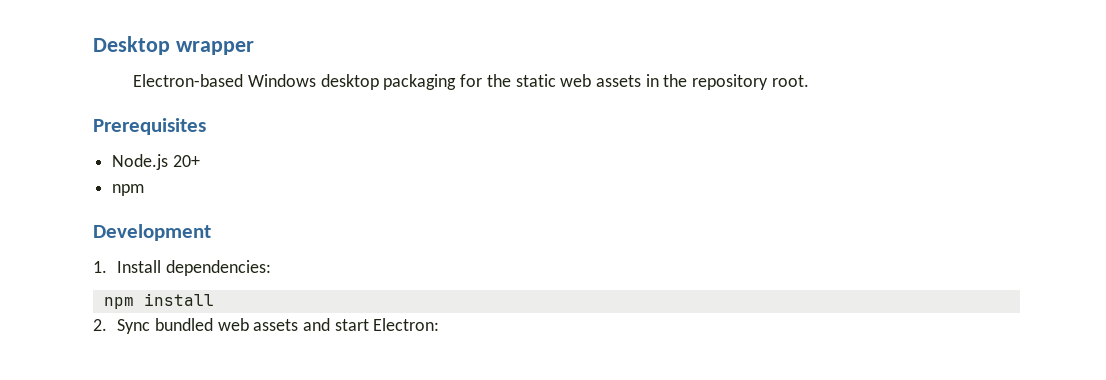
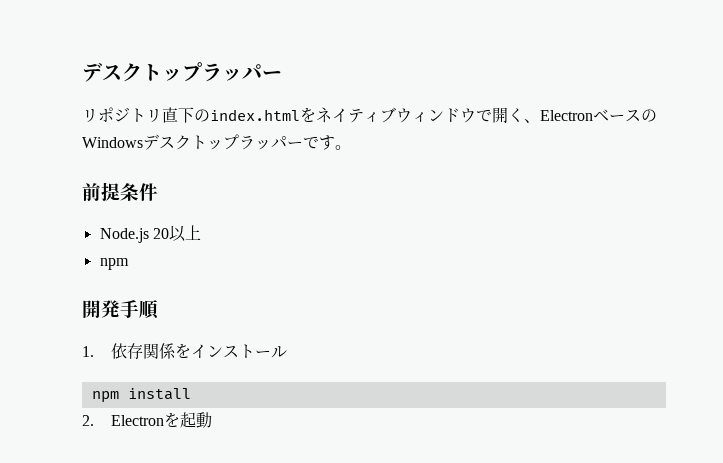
[93,36,254,55] [133,74,809,90] [93,118,206,135] Desktop wrapper // Electron-based Windows desktop packaging for the static web assets in the repository root. // Prerequisites -> [82,62,282,82] [82,107,657,123] [82,134,351,150] [82,182,158,201] デスクトップラッパー // リポジトリ直下のindex.htmlをネイティブウィンドウで開く、ElectronベースのWindowsデスクトップラッパーです。 // 前提条件
[172,155,200,167] 20+ -> [152,225,201,242] 20以上
[93,224,211,241] Development -> [82,300,159,319] 開発手順
[117,260,271,276] [103,293,214,309] [93,318,440,334] Install dependencies: // npm install // 2. Sync bundled web assets and start Electron: -> [111,343,288,359] [91,388,191,403] [82,412,213,428] 依存関係をインストール // npm install // 2. Electronを起動

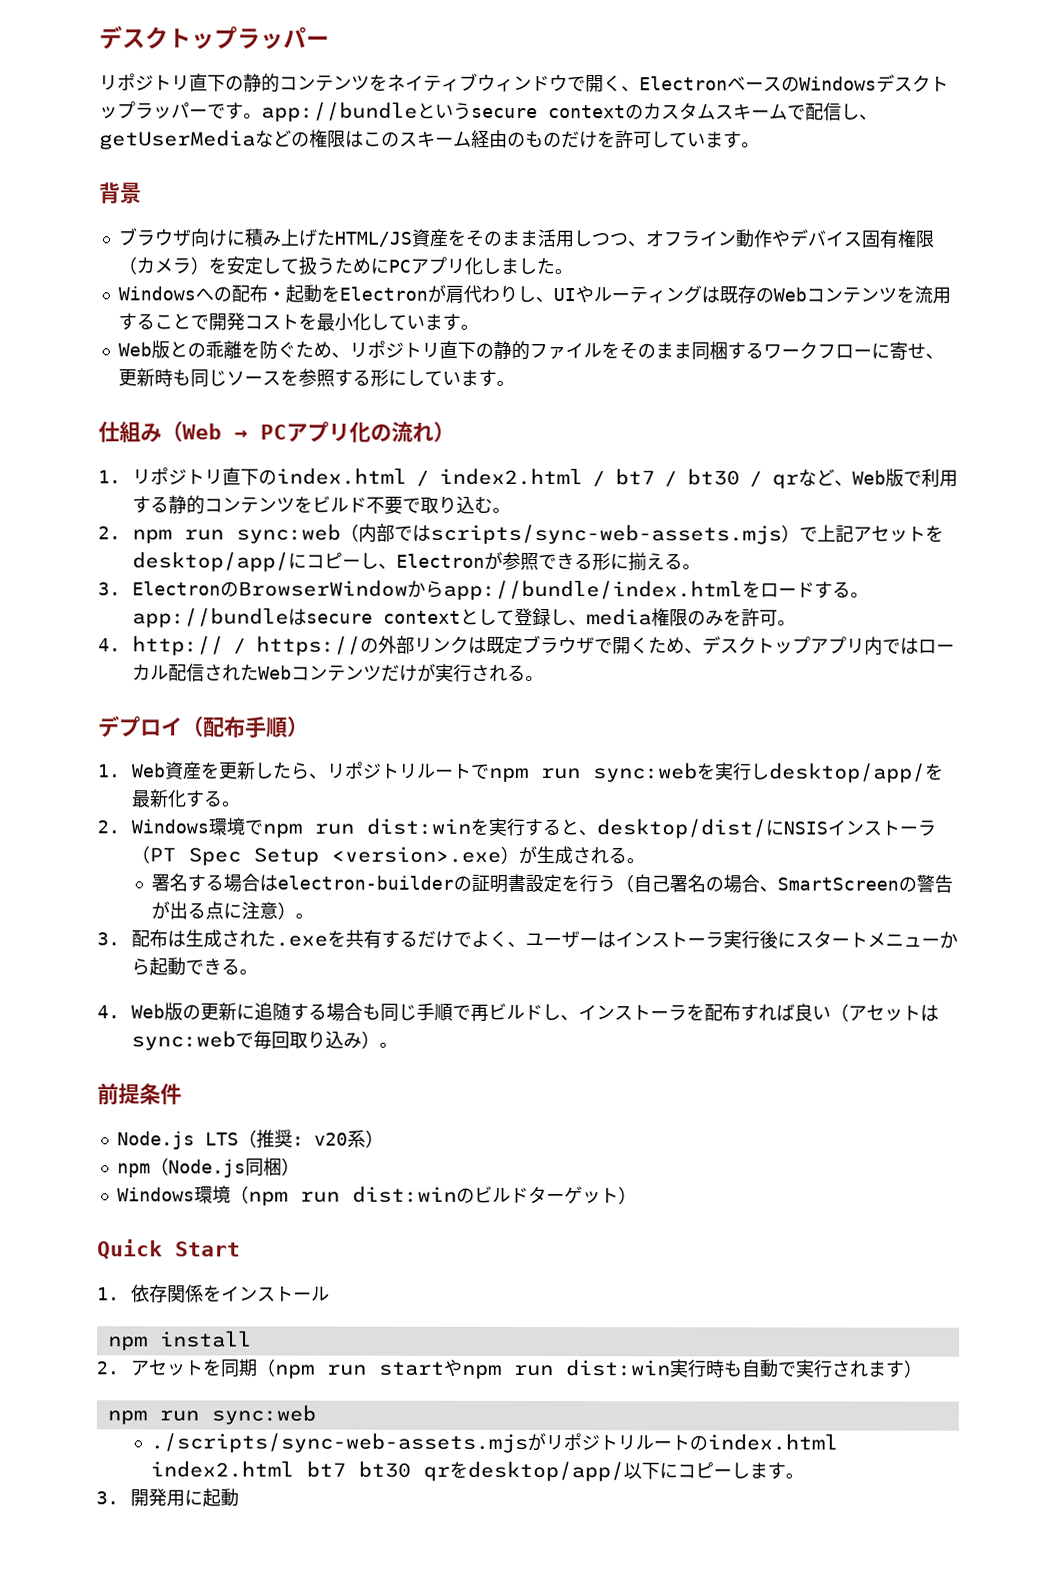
[210,109,300,121] index.html -> [243,73,370,93] 静的コンテンツ
[82,182,158,201] [99,225,201,243] [99,258,129,270] [82,300,159,319] // 前提条件 // Node.js 20以上 // npm // 開発手順 -> [261,101,878,122] [99,129,760,150] [99,182,142,205] [117,227,934,249] [117,256,573,276] [117,284,951,304] [117,312,479,331] [117,340,944,361] [117,368,515,388] [98,421,455,443] [98,467,958,489] [131,495,511,515] [98,523,944,545] [131,551,701,572] [98,579,869,601] [131,607,796,628] [98,634,955,656] [131,663,544,682] [98,715,309,739] [98,761,944,783] [130,789,240,808] [97,817,936,839] [130,845,645,866] [150,873,953,894] [150,901,314,920] [97,929,958,949] [130,957,258,976] [97,1002,939,1022] [130,1030,398,1051] [97,1083,182,1106] [116,1129,384,1150] [116,1157,300,1178] [116,1185,637,1206] [97,1239,241,1260] app://bundleというsecure contextのカスタムスキームで配信し、getUserMediaなどの権限はこのスキーム経由のものだけを許可しています。 // 背景 // ブラウザ向けに積み上げたHTML/JS資産をそのまま活用しつつ、オフライン動作やデバイス固有権限（カメラ）を安定して扱うためにPCアプリ化しました。 // Windowsへの配布・起動をElectronが肩代わりし、UIやルーティングは既存のWebコンテンツを流用することで開発コストを最小化しています。 // Web版との乖離を防ぐため、リポジトリ直下の静的ファイルをそのまま同梱するワークフローに寄せ、更新時も同じソースを参照する形にしています。 // 仕組み（Web → PCアプリ化の流れ） // 1.リポジトリ直下のindex.html / index2.html / bt7 / bt30 / qrなど、Web版で利用する静的コンテンツをビルド不要で取り込む。 // 2. npm run sync:web（内部ではscripts/sync-web-assets.mjs）で上記アセットをdesktop/app/にコピーし、Electronが参照できる形に揃える。 // 3. ElectronのBrowserWindowからapp://bundle/index.htmlをロードする。app://bundleはsecure contextとして登録し、media権限のみを許可。 // 4. http:// / https://の外部リンクは既定ブラウザで開くため、デスクトップアプリ内ではローカル配信されたWebコンテンツだけが実行される。 // デプロイ（配布手順） // 1. Web資産を更新したら、リポジトリルートでnpm run sync:webを実行しdesktop/app/を最新化する。 // 2. Windows環境でnpm run dist:winを実行すると、desktop/dist/にNSISインストーラ（PT Spec Setup <version>.exe）が生成される。 // 署名する場合はelectron-builderの証明書設定を行う（自己署名の場合、SmartScreenの警告が出る点に注意）。 // 3.配布は生成された.exeを共有するだけでよく、ユーザーはインストーラ実行後にスタートメニューから起動できる。 // 4. Web版の更新に追随する場合も同じ手順で再ビルドし、インストーラを配布すれば良い（アセットはsync:webで毎回取り込み）。 // 前提条件 // Node.js LTS（推奨: v20系） // npm（Node.js同梱） // Windows環境（npm run dist:winのビルドターゲット） // Quick Start
[111,412,181,428] Electronを -> [129,1358,923,1379] [106,1404,316,1425] [149,1432,838,1453] [149,1460,804,1482] [96,1488,203,1507] アセットを同期（npm run startやnpm run dist:win実行時も自動で実行されます） // npm run sync:web // ./scripts/sync-web-assets.mjsがリポジトリルートのindex.html index2.html bt7 bt30 qrをdesktop/app/以下にコピーします。 // 3.開発用に

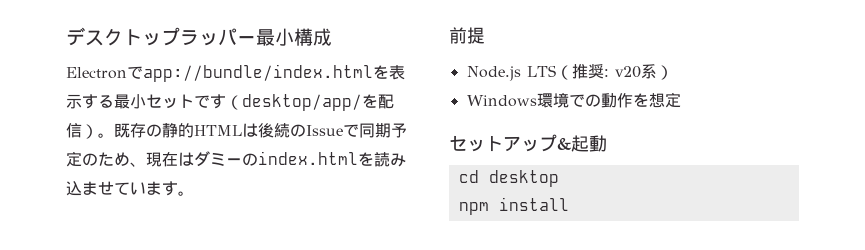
[99,25,330,50] [99,72,949,93] [99,101,878,122] [99,129,760,150] [99,182,142,205] [117,227,934,249] [117,256,573,276] [117,284,951,304] [117,312,479,331] [117,340,944,361] [117,368,515,388] [98,421,455,443] [98,467,958,489] [131,495,511,515] [98,523,944,545] [131,551,701,572] [98,579,869,601] [131,607,796,628] [98,634,955,656] [131,663,544,682] [98,715,309,739] [98,761,944,783] [130,789,240,808] [97,817,936,839] [130,845,645,866] [150,873,953,894] [150,901,314,920] [97,929,958,949] [130,957,258,976] [97,1002,939,1022] [130,1030,380,1051] デスクトップラッパー // リポジトリ直下の静的コンテンツをネイティブウィンドウで開く、ElectronベースのWindowsデスクトップラッパーです。app://bundleというsecure contextのカスタムスキームで配信し、getUserMediaなどの権限はこのスキーム経由のものだけを許可しています。 // 背景 // ブラウザ向けに積み上げたHTML/JS資産をそのまま活用しつつ、オフライン動作やデバイス固有権限（カメラ）を安定して扱うためにPCアプリ化しました。 // Windowsへの配布・起動をElectronが肩代わりし、UIやルーティングは既存のWebコンテンツを流用することで開発コストを最小化しています。 // Web版との乖離を防ぐため、リポジトリ直下の静的ファイルをそのまま同梱するワークフローに寄せ、更新時も同じソースを参照する形にしています。 // 仕組み（Web → PCアプリ化の流れ） // 1.リポジトリ直下のindex.html / index2.html / bt7 / bt30 / qrなど、Web版で利用する静的コンテンツをビルド不要で取り込む。 // 2. npm run sync:web（内部ではscripts/sync-web-assets.mjs）で上記アセットをdesktop/app/にコピーし、Electronが参照できる形に揃える。 // 3. ElectronのBrowserWindowからapp://bundle/index.htmlをロードする。app://bundleはsecure contextとして登録し、media権限のみを許可。 // 4. http:// / https://の外部リンクは既定ブラウザで開くため、デスクトップアプリ内ではローカル配信されたWebコンテンツだけが実行される。 // デプロイ（配布手順） // 1. Web資産を更新したら、リポジトリルートでnpm run sync:webを実行しdesktop/app/を最新化する。 // 2. Windows環境でnpm run dist:winを実行すると、desktop/dist/にNSISインストーラ（PT Spec Setup <version>.exe）が生成される。 // 署名する場合はelectron-builderの証明書設定を行う（自己署名の場合、SmartScreenの警告が出る点に注意）。 // 3.配布は生成された.exeを共有するだけでよく、ユーザーはインストーラ実行後にスタートメニューから起動できる。 // 4. Web版の更新に追随する場合も同じ手順で再ビルドし、インストーラを配布すれば良い（アセットはsync:webで毎回取り込み） -> [66,27,332,46] [66,64,405,82] [66,94,394,111] [66,122,407,139] [66,151,406,167] [66,181,178,196] デスクトップラッパー最小構成 // Electronでapp://bundle/index.htmlを表示する最小セットです（desktop/app/を配信）。既存の静的HTMLは後続のIssueで同期予定のため、現在はダミーのindex.htmlを読み込ませています
[139,1083,182,1105] 条件 -> (485, 35) none
[116,1157,300,1178] [116,1185,637,1206] [97,1239,241,1260] [97,1284,330,1303] [107,1330,252,1351] [96,1358,923,1379] [106,1404,316,1425] [149,1432,838,1453] [149,1460,804,1482] [96,1488,239,1507] npm（Node.js同梱） // Windows環境（npm run dist:winのビルドターゲット） // Quick Start // 1.依存関係をインストール // npm install // 2.アセットを同期（npm run startやnpm run dist:win実行時も自動で実行されます） // npm run sync:web // ./scripts/sync-web-assets.mjsがリポジトリルートのindex.html index2.html bt7 bt30 qrをdesktop/app/以下にコピーします。 // 3.開発用に起動 -> [466,92,681,108] [449,134,607,152] [458,170,559,187] [458,197,569,215] Windows環境での動作を想定 // セットアップ&起動 // cd desktop // npm install

